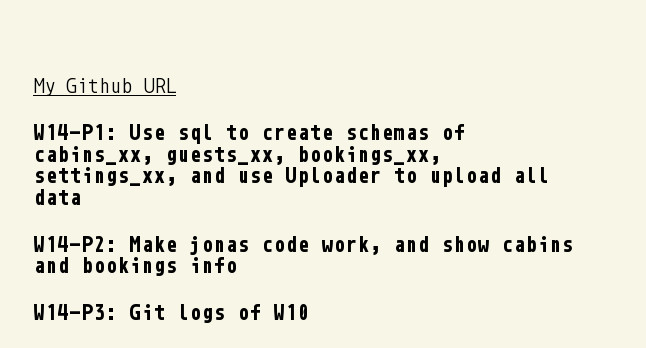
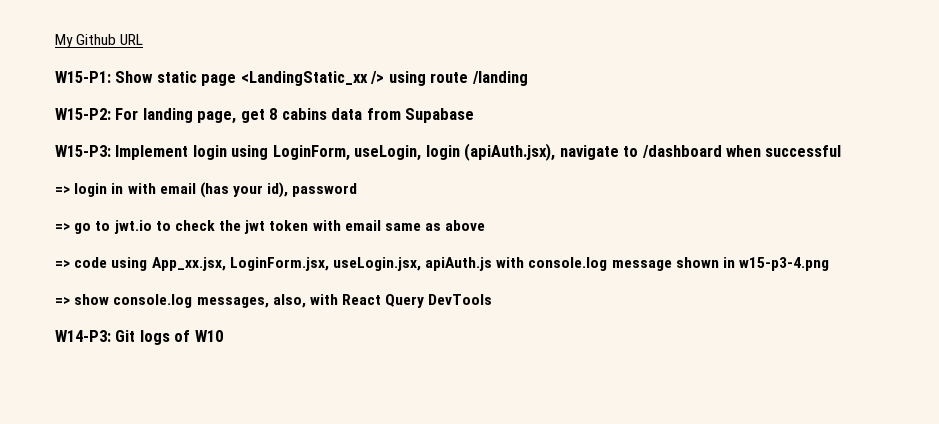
[33,124,465,144] [33,146,441,165] [33,167,549,187] [33,189,81,205] [33,236,573,255] [33,257,237,276] W14-P1: Use sql to create schemas of cabins_xx, guests_xx, bookings_xx, settings_xx, and use Uploader to upload all data // W14-P2: Make jonas code work, and show cabins and bookings info -> [55,71,528,86] [55,108,475,124] [55,143,842,161] [55,182,358,198] [55,220,486,234] [55,257,830,271] [55,294,493,308] W15-P1: Show static page <LandingStatic_xx /> using route /landing // W15-P2: For landing page, get 8 cabins data from Supabase // W15-P3: Implement login using LoginForm, useLogin, login (apiAuth.jsx), navigate to /dashboard when successful // => login in with email (has your id), password // => go to jwt.io to check the jwt token with email same as above // => code using App_xx.jsx, LoginForm.jsx, useLogin.jsx, apiAuth.js with console.log message shown in w15-p3-4.png // => show console.log messages, also, with React Query DevTools

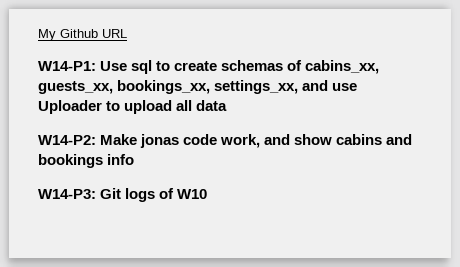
[55,71,528,86] [55,108,475,124] [55,143,842,161] [55,182,358,198] [55,220,486,234] [55,257,830,271] [55,294,493,308] W15-P1: Show static page <LandingStatic_xx /> using route /landing // W15-P2: For landing page, get 8 cabins data from Supabase // W15-P3: Implement login using LoginForm, useLogin, login (apiAuth.jsx), navigate to /dashboard when successful // => login in with email (has your id), password // => go to jwt.io to check the jwt token with email same as above // => code using App_xx.jsx, LoginForm.jsx, useLogin.jsx, apiAuth.js with console.log message shown in w15-p3-4.png // => show console.log messages, also, with React Query DevTools -> [38,60,380,74] [38,80,358,94] [38,100,228,114] [38,134,413,148] [38,154,135,168] W14-P1: Use sql to create schemas of cabins_xx, guests_xx, bookings_xx, settings_xx, and use Uploader to upload all data // W14-P2: Make jonas code work, and show cabins and bookings info

